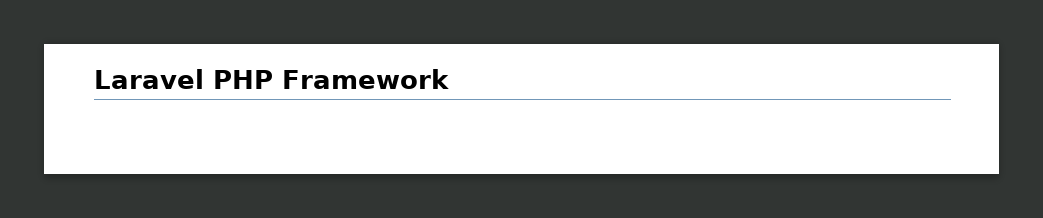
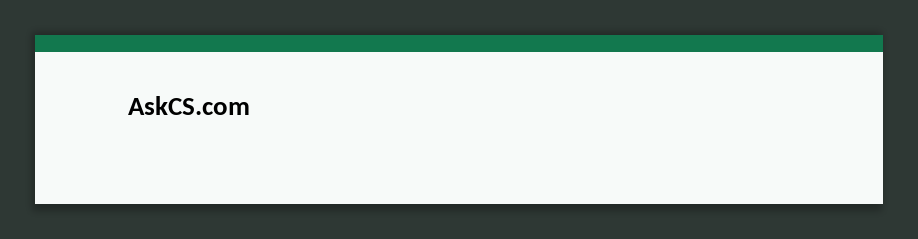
[94,69,449,89] Laravel PHP Framework -> [128,96,250,115] AskCS.com

